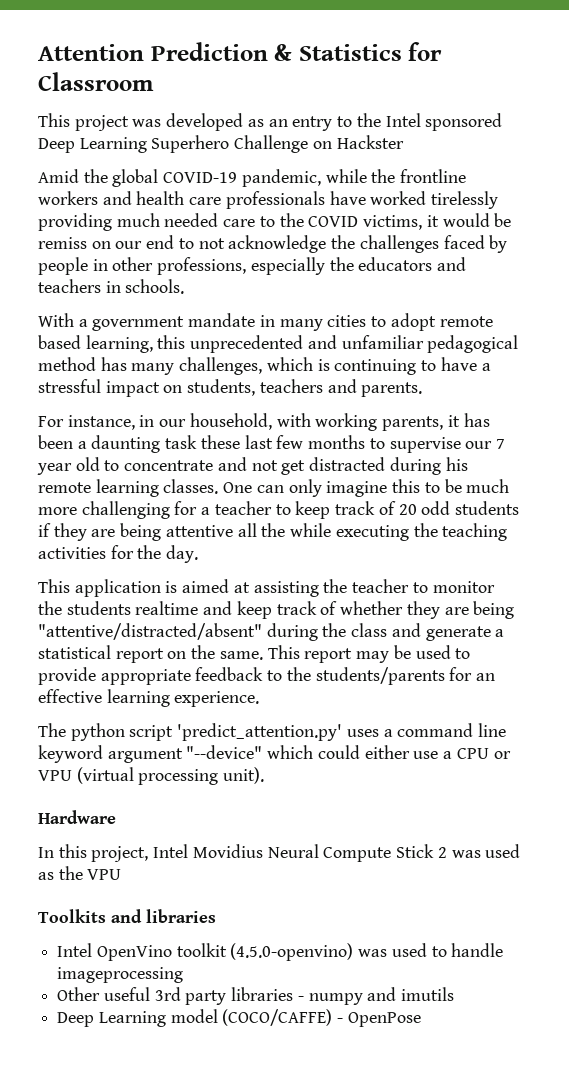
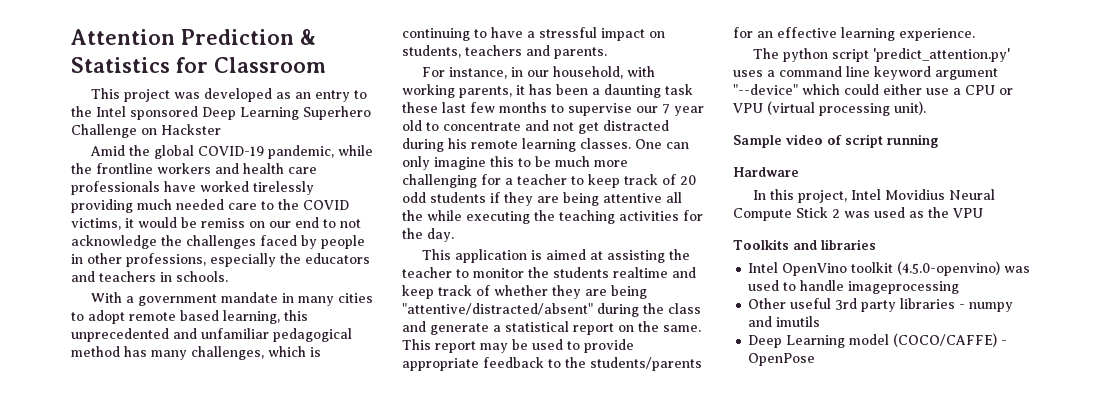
(265, 775) none -> [733,134,938,148] // Sample video of script running

